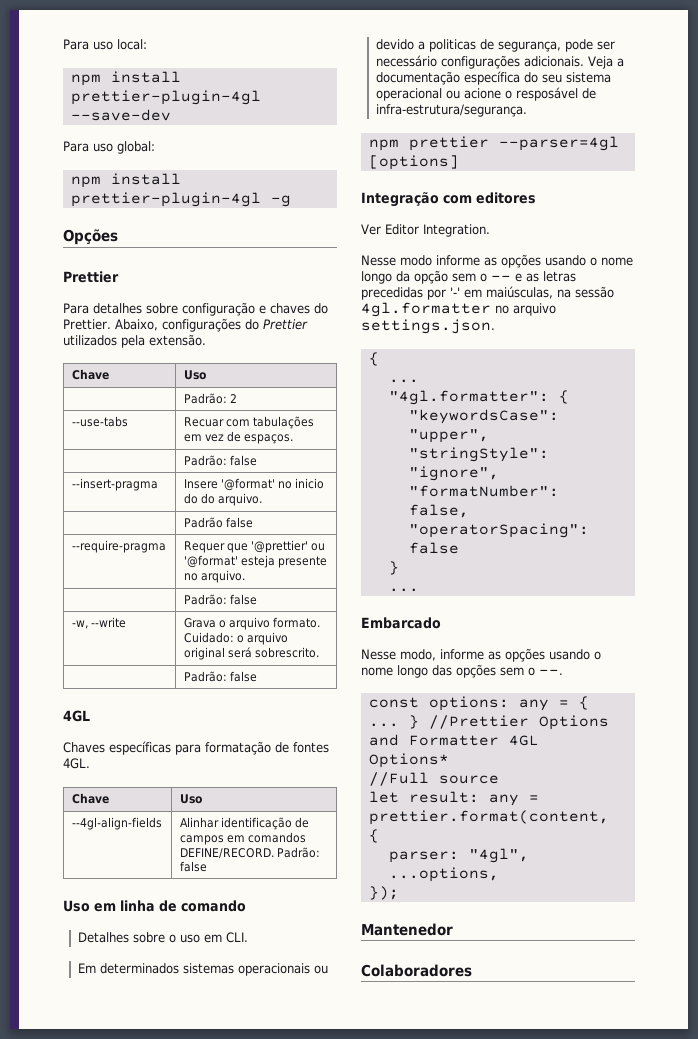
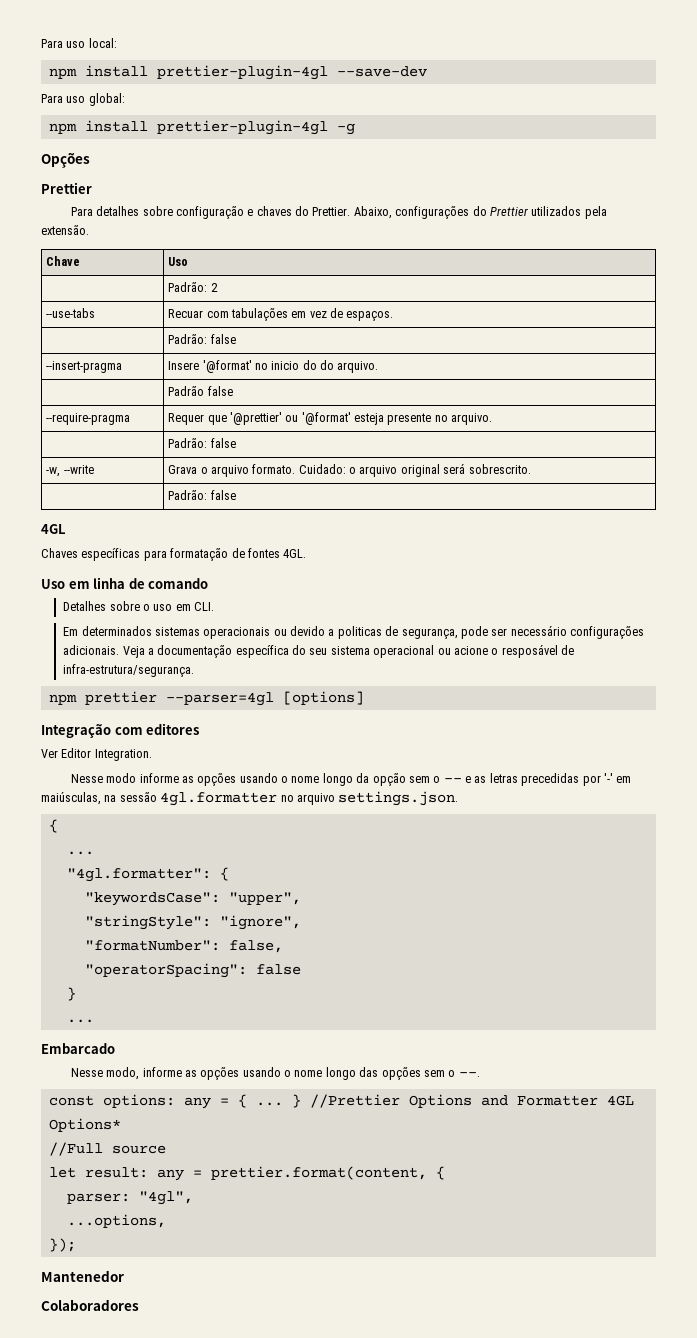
[71,793,109,804] [179,794,202,804] [71,817,162,830] [179,817,310,830] [179,832,307,845] [179,847,321,859] [179,861,207,872] // Chave | Uso // --4gl-align-fields | Alinhar identificação de campos em comandos DEFINE/RECORD. Padrão: false -> (307, 553) none

